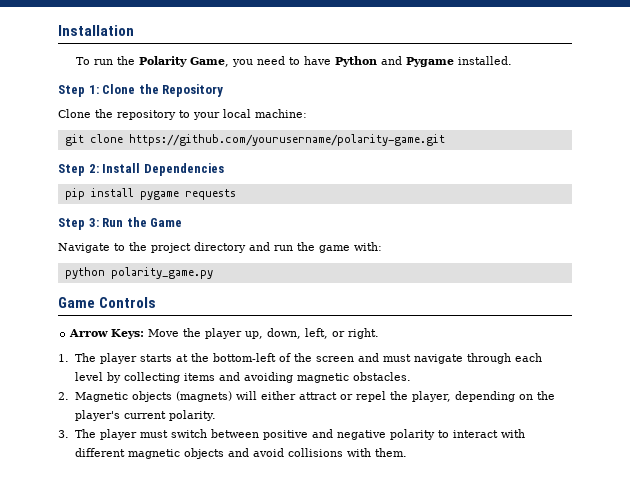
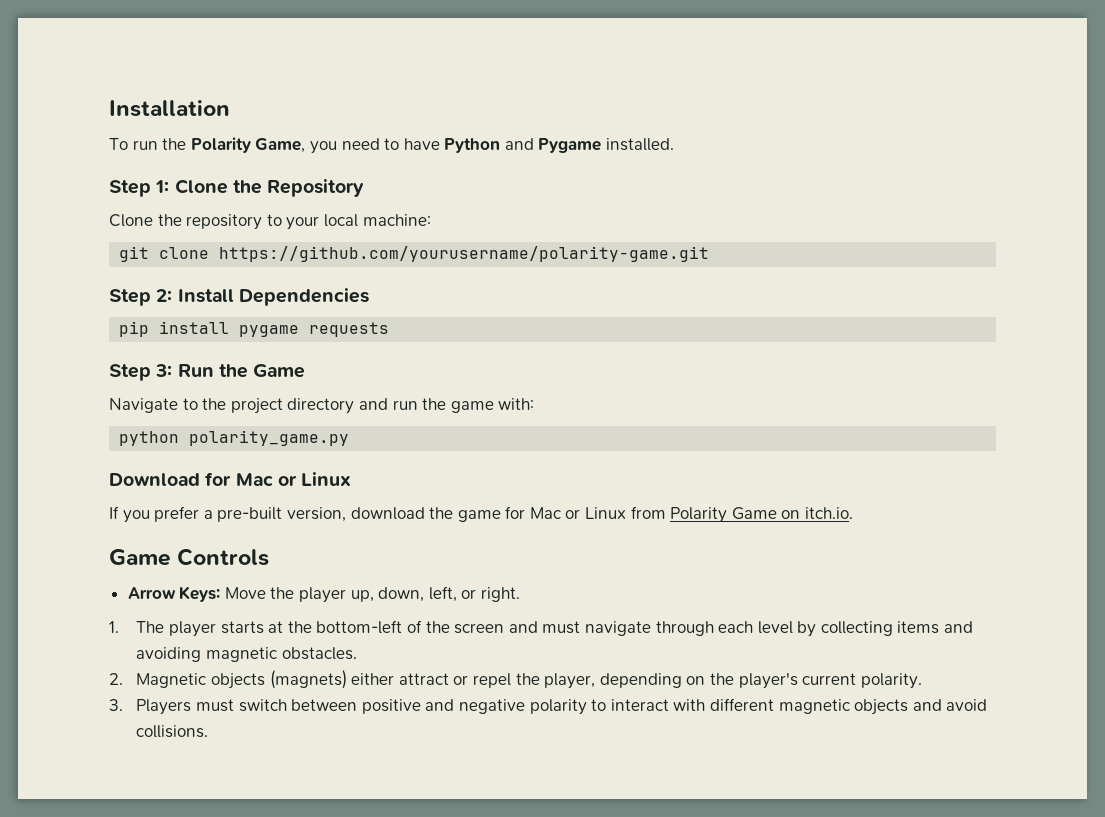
(213, 273) none -> [109,472,352,486] [109,506,854,523] // Download for Mac or Linux // If you prefer a pre-built version, download the game for Mac or Linux from Polarity Game on itch.io.
[235,391,257,400] will -> (347, 679) none
[74,429,137,440] The player -> [136,699,192,715] Players
[287,448,407,457] collisions with them. -> [136,725,209,738] collisions.

